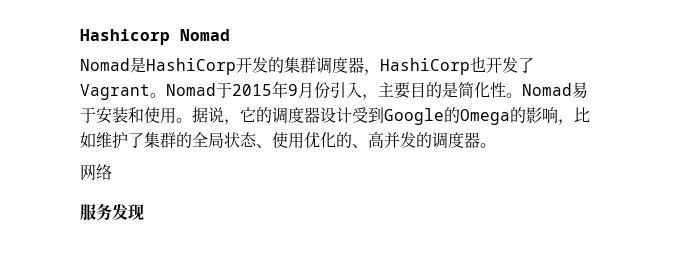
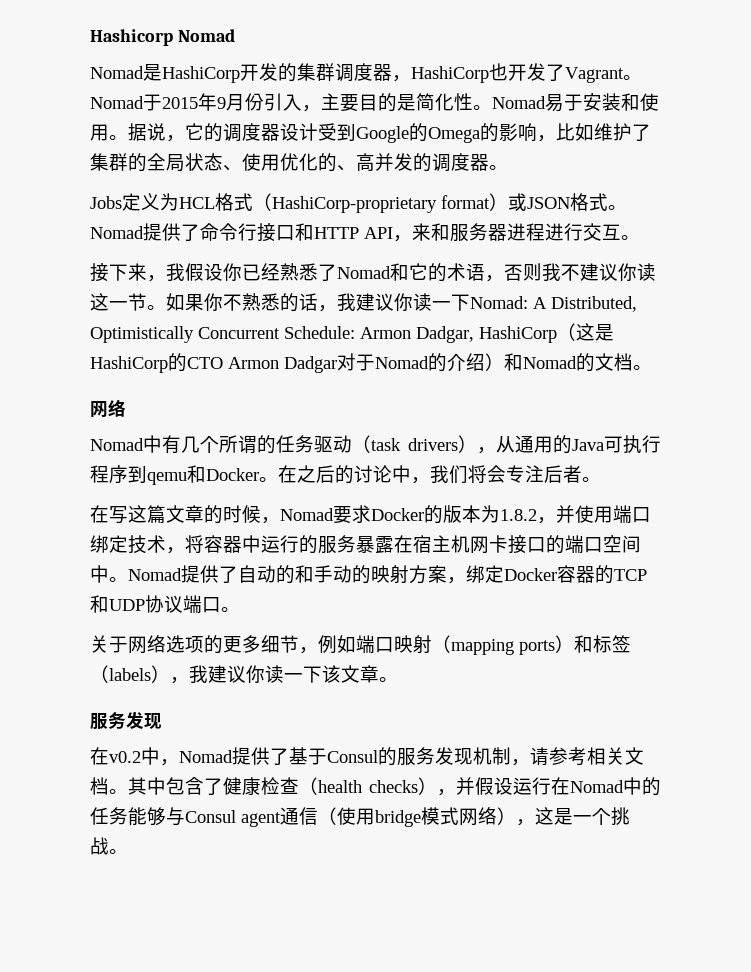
[80,164,112,181] [80,203,144,221] 网络 // 服务发现 -> [90,193,627,213] [90,223,640,242] [90,263,656,282] [90,293,637,312] [90,323,614,343] [90,353,652,373] [90,399,126,418] [90,435,661,454] [90,465,601,485] [90,505,651,524] [90,535,641,554] [90,565,647,584] [90,595,240,614] [90,635,631,655] [90,665,398,684] [90,711,162,730] [90,747,644,766] [90,777,661,796] [90,807,630,827] [90,837,128,855] Jobs定义为HCL格式（HashiCorp-proprietary format）或JSON格式。Nomad提供了命令行接口和HTTP API，来和服务器进程进行交互。 // 接下来，我假设你已经熟悉了Nomad和它的术语，否则我不建议你读这一节。如果你不熟悉的话，我建议你读一下Nomad: A Distributed, Optimistically Concurrent Schedule: Armon Dadgar, HashiCorp（这是HashiCorp的CTO Armon Dadgar对于Nomad的介绍）和Nomad的文档。 // 网络 // Nomad中有几个所谓的任务驱动（task drivers），从通用的Java可执行程序到qemu和Docker。在之后的讨论中，我们将会专注后者。 // 在写这篇文章的时候，Nomad要求Docker的版本为1.8.2，并使用端口绑定技术，将容器中运行的服务暴露在宿主机网卡接口的端口空间中。Nomad提供了自动的和手动的映射方案，绑定Docker容器的TCP和UDP协议端口。 // 关于网络选项的更多细节，例如端口映射（mapping ports）和标签（labels），我建议你读一下该文章。 // 服务发现 // 在v0.2中，Nomad提供了基于Consul的服务发现机制，请参考相关文档。其中包含了健康检查（health checks），并假设运行在Nomad中的任务能够与Consul agent通信（使用bridge模式网络），这是一个挑战。

